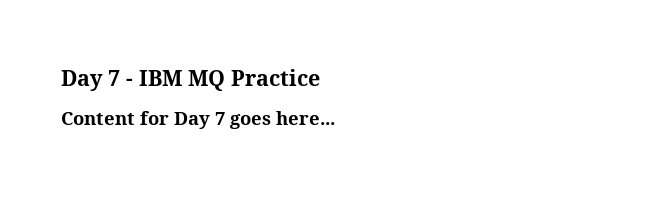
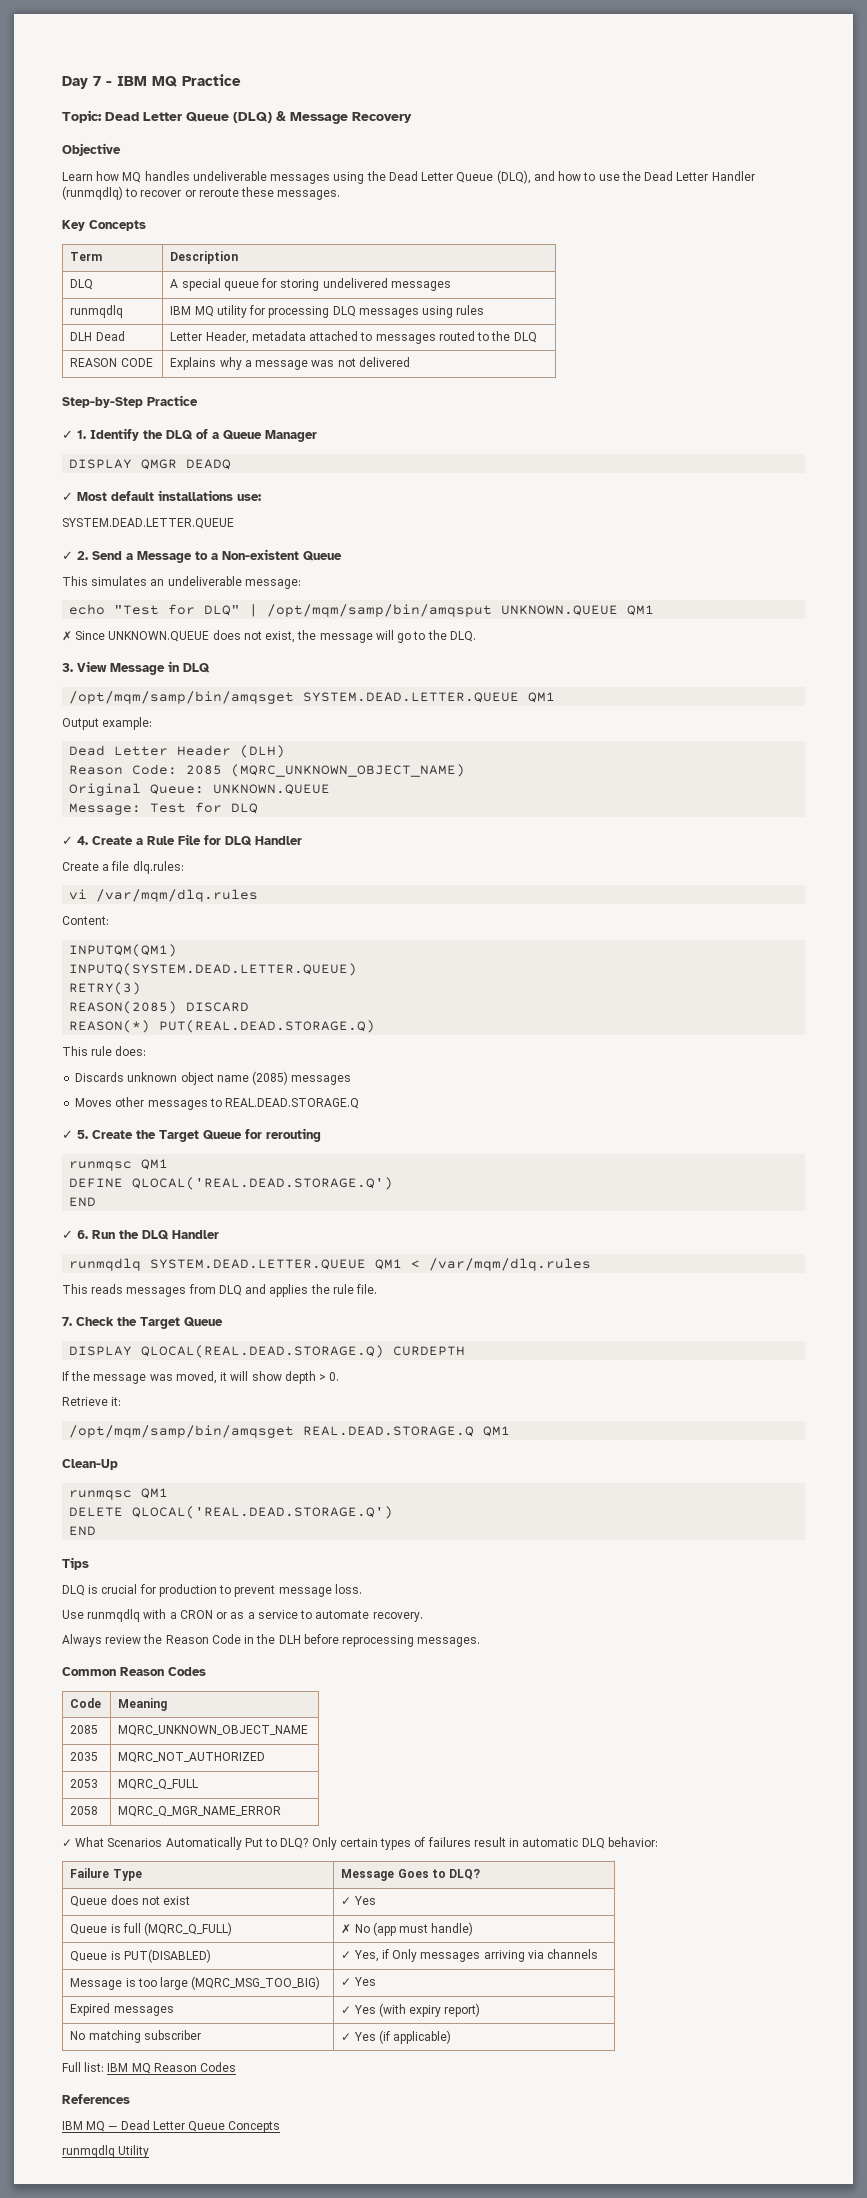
[61,111,335,129] Content for Day 7 goes here... -> [62,110,412,124] [62,143,121,156] [62,170,755,184] [62,186,341,200] [62,220,146,231] [70,252,103,261] [170,251,239,264] [70,279,94,290] [170,278,451,291] [70,305,124,318] [170,305,485,318] [70,331,125,341] [170,331,537,344] [70,358,153,367] [170,357,410,370] [62,395,198,408] [62,428,317,442] [69,459,232,470] [62,490,261,501] [62,518,234,529] [62,549,342,563] [62,576,301,589] [69,604,655,617] [62,630,476,643] [62,661,210,675] [69,691,556,704] [62,717,153,730] [69,745,286,758] [69,764,466,777] [69,783,331,796] [69,802,259,815] [62,834,302,846] [62,861,184,874] [69,889,259,902] [62,916,109,925] [69,944,178,957] [69,963,358,976] [69,982,142,995] [69,1001,250,1014] [69,1020,376,1033] [62,1046,147,1056] [75,1071,352,1085] [75,1097,360,1110] [62,1128,321,1142] [69,1159,169,1171] [69,1177,394,1190] [69,1197,97,1207] [62,1230,219,1240] [69,1258,592,1271] [62,1284,378,1297] [62,1317,223,1329] [69,1345,466,1358] [62,1371,340,1384] [62,1397,122,1406] [69,1425,511,1438] [62,1459,118,1470] [69,1488,169,1500] [69,1506,394,1519] [69,1526,97,1536] [62,1557,89,1570] [62,1584,362,1597] [62,1609,423,1622] [62,1634,481,1647] [62,1667,206,1676] [70,1698,102,1708] [118,1698,168,1711] [70,1725,99,1734] [118,1725,309,1736] [70,1752,99,1761] [118,1752,266,1763] [70,1779,99,1788] [118,1779,199,1790] [70,1806,99,1815] [118,1806,282,1817] [62,1837,658,1850] [70,1868,142,1881] [341,1869,481,1881] [70,1895,191,1907] [341,1896,376,1905] [70,1922,233,1936] [341,1922,474,1936] [70,1949,211,1963] [341,1949,599,1962] [70,1976,321,1990] [341,1977,376,1986] [70,2003,174,2016] [341,2003,481,2017] [70,2030,201,2043] [341,2030,452,2044] [62,2062,237,2074] [62,2094,130,2104] [62,2120,281,2133] [62,2145,150,2158] Topic: Dead Letter Queue (DLQ) & Message Recovery // Objective // Learn how MQ handles undeliverable messages using the Dead Letter Queue (DLQ), and how to use the Dead Letter Handler (runmqdlq) to recover or reroute these messages. // Key Concepts // Term | Description // DLQ | A special queue for storing undelivered messages // runmqdlq | IBM MQ utility for processing DLQ messages using rules // DLH Dead | Letter Header, metadata attached to messages routed to the DLQ // REASON CODE | Explains why a message was not delivered // Step-by-Step Practice // ✓ 1. Identify the DLQ of a Queue Manager // DISPLAY QMGR DEADQ // ✓ Most default installations use: // SYSTEM.DEAD.LETTER.QUEUE // ✓ 2. Send a Message to a Non-existent Queue // This simulates an undeliverable message: // echo "Test for DLQ" | /opt/mqm/samp/bin/amqsput UNKNOWN.QUEUE QM1 // ✗ Since UNKNOWN.QUEUE does not exist, the message will go to the DLQ. // 3. View Message in DLQ // /opt/mqm/samp/bin/amqsget SYSTEM.DEAD.LETTER.QUEUE QM1 // Output example: // Dead Letter Header (DLH) // Reason Code: 2085 (MQRC_UNKNOWN_OBJECT_NAME) // Original Queue: UNKNOWN.QUEUE // Message: Test for DLQ // ✓ 4. Create a Rule File for DLQ Handler // Create a file dlq.rules: // vi /var/mqm/dlq.rules // Content: // INPUTQM(QM1) // INPUTQ(SYSTEM.DEAD.LETTER.QUEUE) // RETRY(3) // REASON(2085) DISCARD // REASON(*) PUT(REAL.DEAD.STORAGE.Q) // This rule does: // Discards unknown object name (2085) messages // Moves other messages to REAL.DEAD.STORAGE.Q // ✓ 5. Create the Target Queue for rerouting // runmqsc QM1 // DEFINE QLOCAL('REAL.DEAD.STORAGE.Q') // END // ✓ 6. Run the DLQ Handler // runmqdlq SYSTEM.DEAD.LETTER.QUEUE QM1 < /var/mqm/dlq.rules // This reads messages from DLQ and applies the rule file. // 7. Check the Target Queue // DISPLAY QLOCAL(REAL.DEAD.STORAGE.Q) CURDEPTH // If the message was moved, it will show depth > 0. // Retrieve it: // /opt/mqm/samp/bin/amqsget REAL.DEAD.STORAGE.Q QM1 // Clean-Up // runmqsc QM1 // DELETE QLOCAL('REAL.DEAD.STORAGE.Q') // END // Tips // DLQ is crucial for production to prevent message loss. // Use runmqdlq with a CRON or as a service to automate recovery. // Always review the Reason Code in the DLH before reprocessing messages. // Common Reason Codes // Code | Meaning // 2085 | MQRC_UNKNOWN_OBJECT_NAME // 2035 | MQRC_NOT_AUTHORIZED // 2053 | MQRC_Q_FULL // 2058 | MQRC_Q_MGR_NAME_ERROR // ✓ What Scenarios Automatically Put to DLQ? Only certain types of failures result in automatic DLQ behavior: // Failure Type | Message Goes to DLQ? // Queue does not exist | ✓ Yes // Queue is full (MQRC_Q_FULL) | ✗ No (app must handle) // Queue is PUT(DISABLED) | ✓ Yes, if Only messages arriving via channels // Message is too large (MQRC_MSG_TOO_BIG) | ✓ Yes // Expired messages | ✓ Yes (with expiry report) // No matching subscriber | ✓ Yes (if applicable) // Full list: IBM MQ Reason Codes // References // IBM MQ — Dead Letter Queue Concepts // runmqdlq Utility

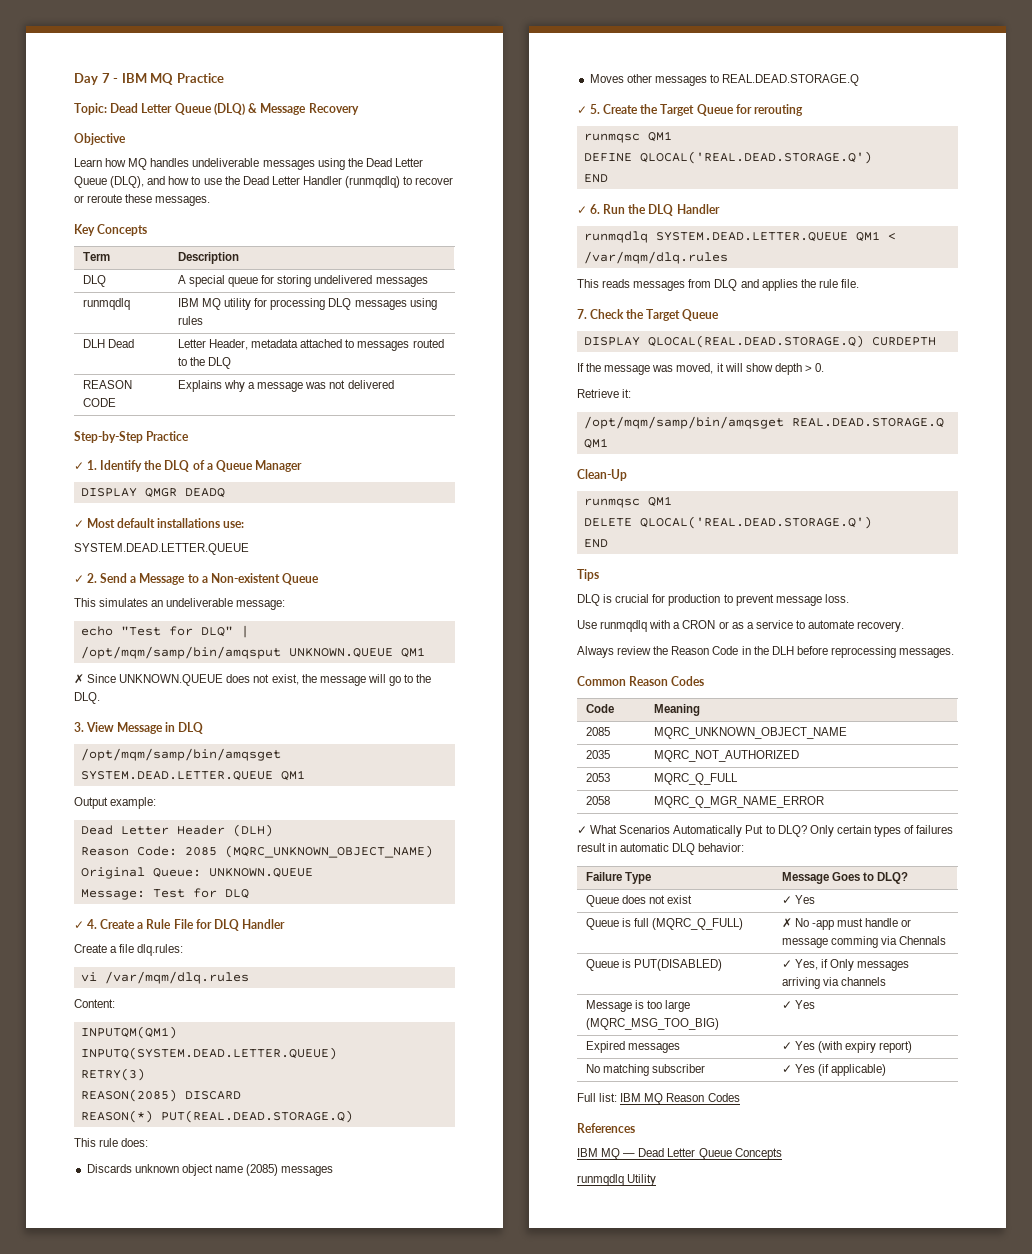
[372,1922,474,1936] (app must handle) -> [812,918,912,930] [781,936,947,948] -app must handle or message comming via Chennals

